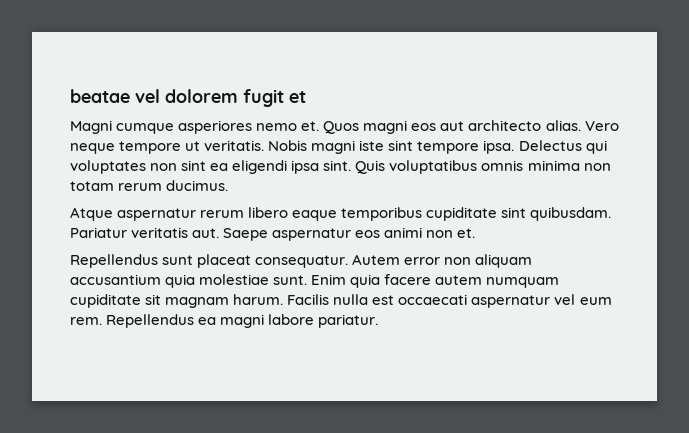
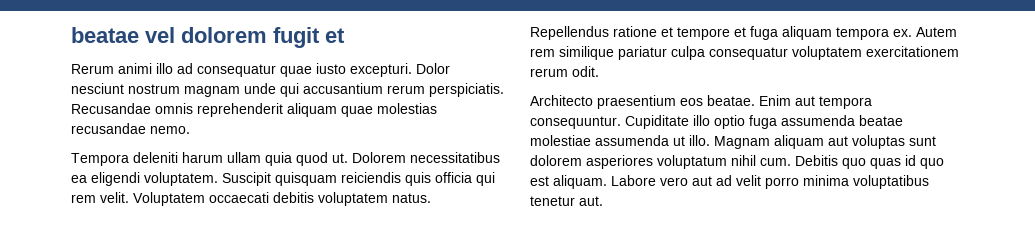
[70,120,619,134] [70,140,607,154] [70,160,611,174] [70,180,229,191] [70,207,612,221] [70,227,476,241] [70,254,533,268] [70,274,560,288] [70,294,612,308] [70,314,379,328] Magni cumque asperiores nemo et. Quos magni eos aut architecto alias. Vero neque tempore ut veritatis. Nobis magni iste sint tempore ipsa. Delectus qui voluptates non sint ea eligendi ipsa sint. Quis voluptatibus omnis minima non totam rerum ducimus. // Atque aspernatur rerum libero eaque temporibus cupiditate sint quibusdam. Pariatur veritatis aut. Saepe aspernatur eos animi non et. // Repellendus sunt placeat consequatur. Autem error non aliquam accusantium quia molestiae sunt. Enim quia facere autem numquam cupiditate sit magnam harum. Facilis nulla est occaecati aspernatur vel eum rem. Repellendus ea magni labore pariatur. -> [71,63,450,77] [71,83,504,97] [71,103,437,117] [71,123,190,134] [71,152,500,166] [71,172,495,186] [71,192,431,206] [530,26,957,40] [530,46,959,60] [530,66,599,77] [530,95,872,109] [530,115,903,129] [530,135,936,149] [530,155,944,169] [530,175,929,189] [530,196,603,206] Rerum animi illo ad consequatur quae iusto excepturi. Dolor nesciunt nostrum magnam unde qui accusantium rerum perspiciatis. Recusandae omnis reprehenderit aliquam quae molestias recusandae nemo. // Tempora deleniti harum ullam quia quod ut. Dolorem necessitatibus ea eligendi voluptatem. Suscipit quisquam reiciendis quis officia qui rem velit. Voluptatem occaecati debitis voluptatem natus. Repellendus ratione et tempore et fuga aliquam tempora ex. Autem rem similique pariatur culpa consequatur voluptatem exercitationem rerum odit. // Architecto praesentium eos beatae. Enim aut tempora consequuntur. Cupiditate illo optio fuga assumenda beatae molestiae assumenda ut illo. Magnam aliquam aut voluptas sunt dolorem asperiores voluptatum nihil cum. Debitis quo quas id quo est aliquam. Labore vero aut ad velit porro minima voluptatibus tenetur aut.

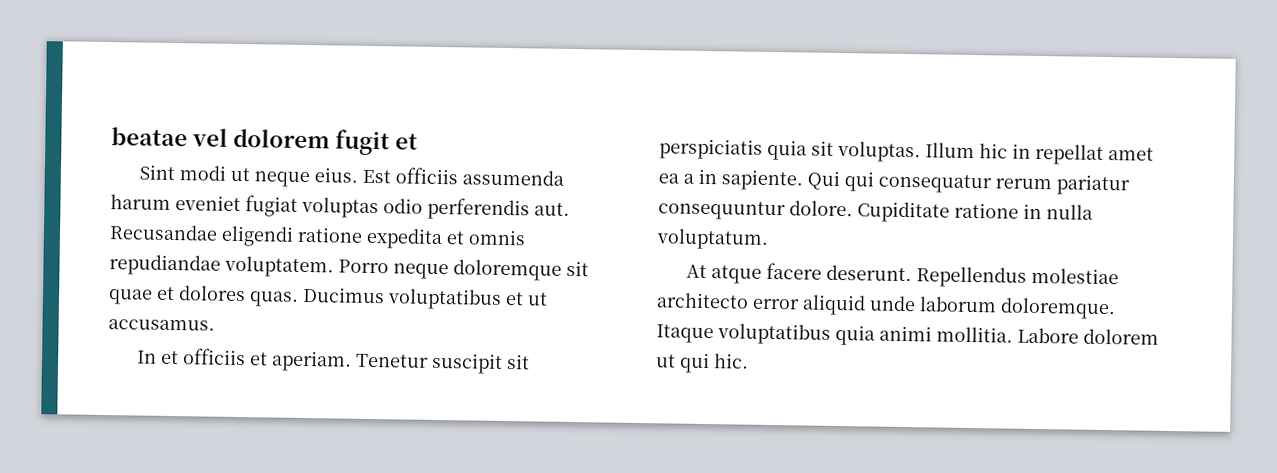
[71,63,450,77] [71,83,504,97] [71,103,437,117] [71,123,190,134] [71,152,500,166] [71,172,495,186] [71,192,431,206] [530,26,957,40] [530,46,959,60] [530,66,599,77] [530,95,872,109] [530,115,903,129] [530,135,936,149] [530,155,944,169] [530,175,929,189] [530,196,603,206] Rerum animi illo ad consequatur quae iusto excepturi. Dolor nesciunt nostrum magnam unde qui accusantium rerum perspiciatis. Recusandae omnis reprehenderit aliquam quae molestias recusandae nemo. // Tempora deleniti harum ullam quia quod ut. Dolorem necessitatibus ea eligendi voluptatem. Suscipit quisquam reiciendis quis officia qui rem velit. Voluptatem occaecati debitis voluptatem natus. Repellendus ratione et tempore et fuga aliquam tempora ex. Autem rem similique pariatur culpa consequatur voluptatem exercitationem rerum odit. // Architecto praesentium eos beatae. Enim aut tempora consequuntur. Cupiditate illo optio fuga assumenda beatae molestiae assumenda ut illo. Magnam aliquam aut voluptas sunt dolorem asperiores voluptatum nihil cum. Debitis quo quas id quo est aliquam. Labore vero aut ad velit porro minima voluptatibus tenetur aut. -> [138,164,564,188] [110,194,570,221] [109,224,526,250] [109,254,589,281] [108,285,548,310] [108,319,215,331] [136,348,530,374] [659,138,1154,165] [658,168,1130,196] [658,200,1093,223] [656,228,769,250] [685,262,1119,288] [656,292,1116,320] [656,323,1159,346] [656,352,749,374] Sint modi ut neque eius. Est officiis assumenda harum eveniet fugiat voluptas odio perferendis aut. Recusandae eligendi ratione expedita et omnis repudiandae voluptatem. Porro neque doloremque sit quae et dolores quas. Ducimus voluptatibus et ut accusamus. // In et officiis et aperiam. Tenetur suscipit sit perspiciatis quia sit voluptas. Illum hic in repellat amet ea a in sapiente. Qui qui consequatur rerum pariatur consequuntur dolore. Cupiditate ratione in nulla voluptatum. // At atque facere deserunt. Repellendus molestiae architecto error aliquid unde laborum doloremque. Itaque voluptatibus quia animi mollitia. Labore dolorem ut qui hic.

